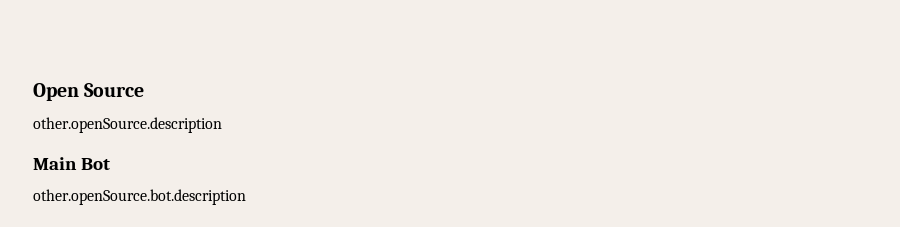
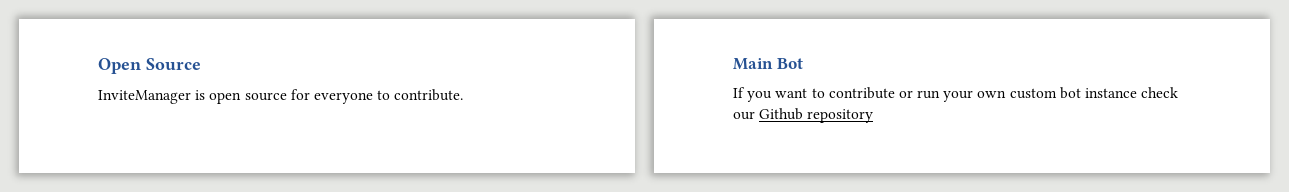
[33,117,222,133] [33,157,110,170] [33,189,246,205] other.openSource.description // Main Bot // other.openSource.bot.description -> [98,89,464,104] [733,58,803,70] [733,87,1179,102] [733,108,874,123] InviteManager is open source for everyone to contribute. // Main Bot // If you want to contribute or run your own custom bot instance check our Github repository

